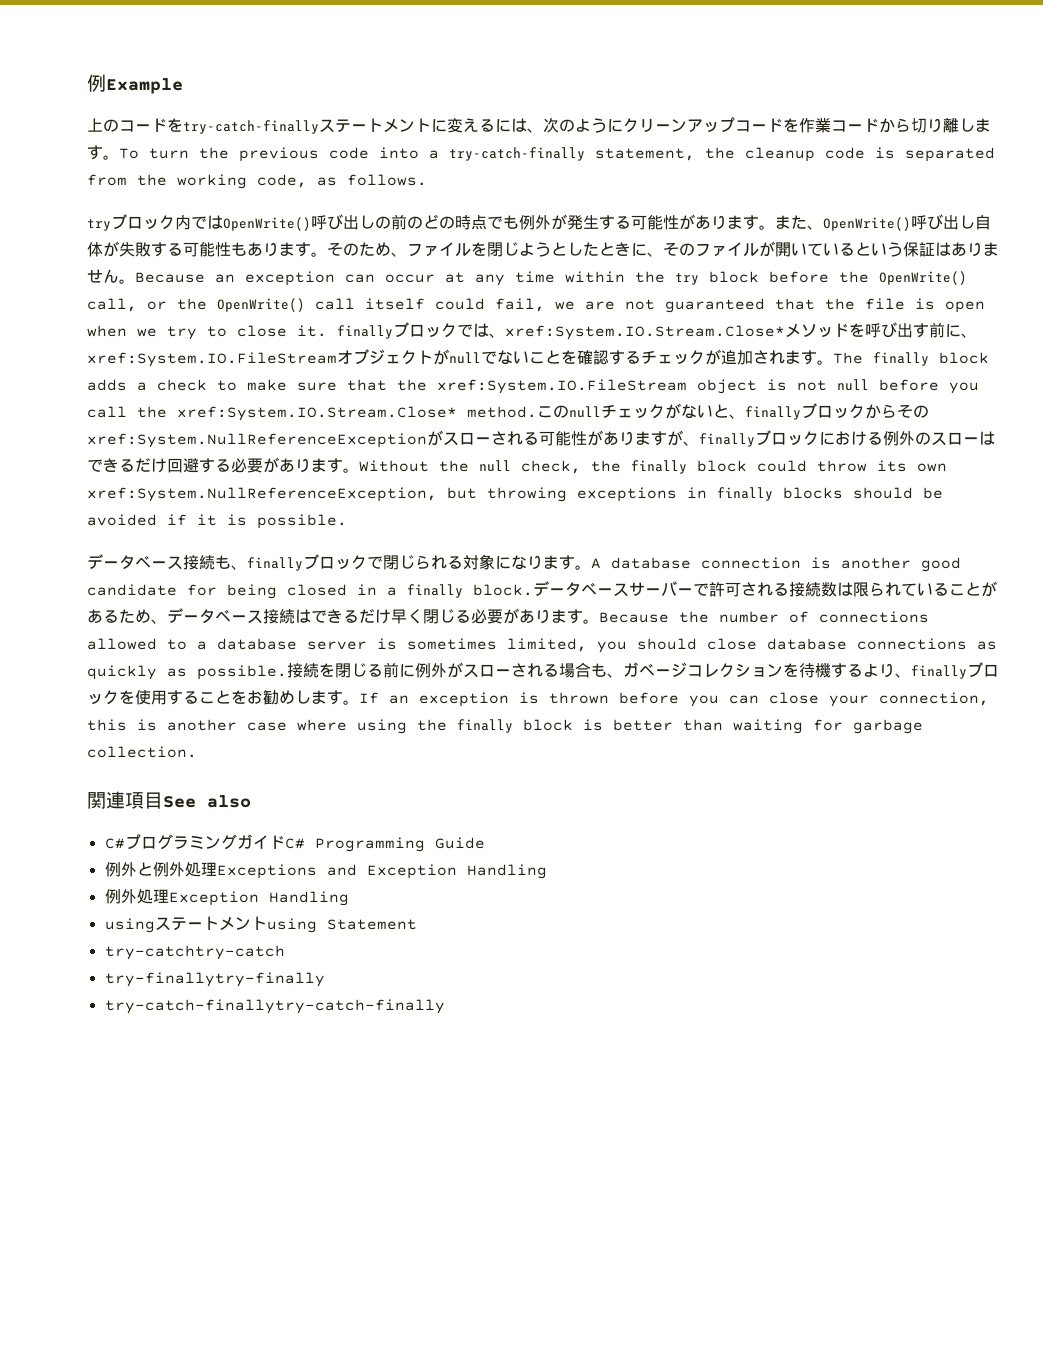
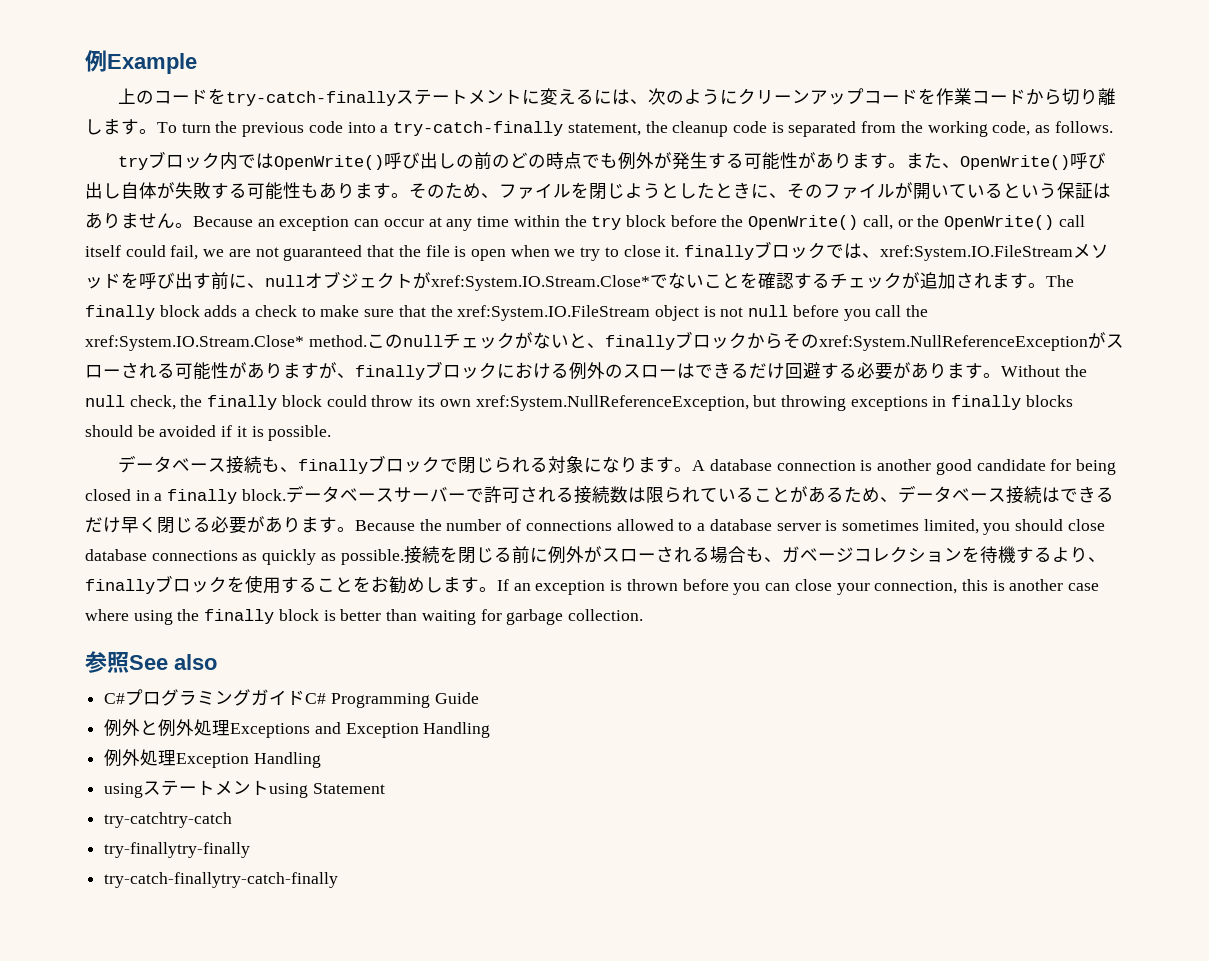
[505,325,785,340] xref:System.IO.Stream.Close* -> [880,245,1074,261] xref:System.IO.FileStream
[87,352,337,367] xref:System.IO.FileStream -> [265,275,305,287] null
[449,352,481,364] null -> [431,275,650,291] xref:System.IO.Stream.Close*
[87,791,163,809] 関連項目 -> [85,651,129,673] 参照

